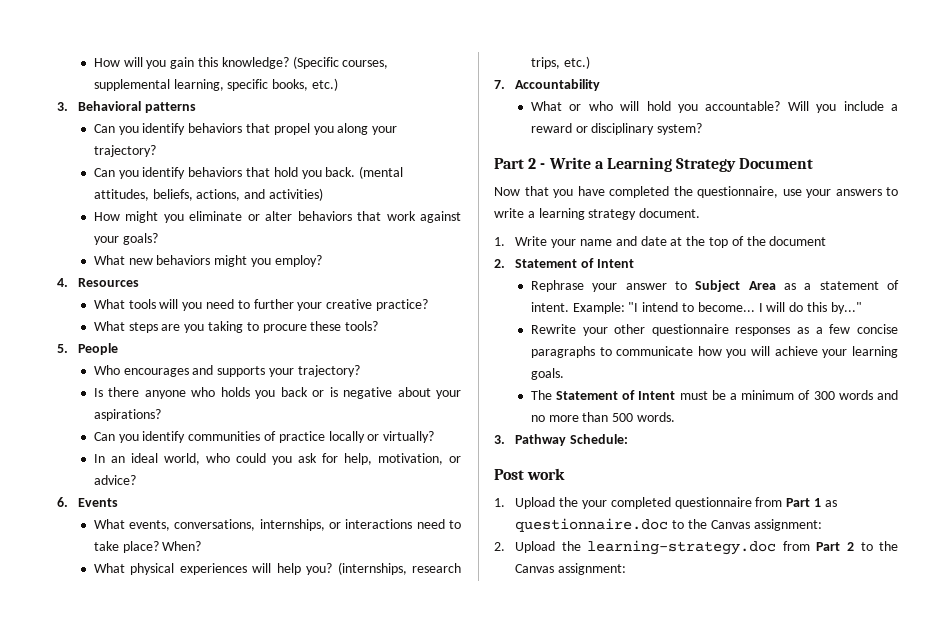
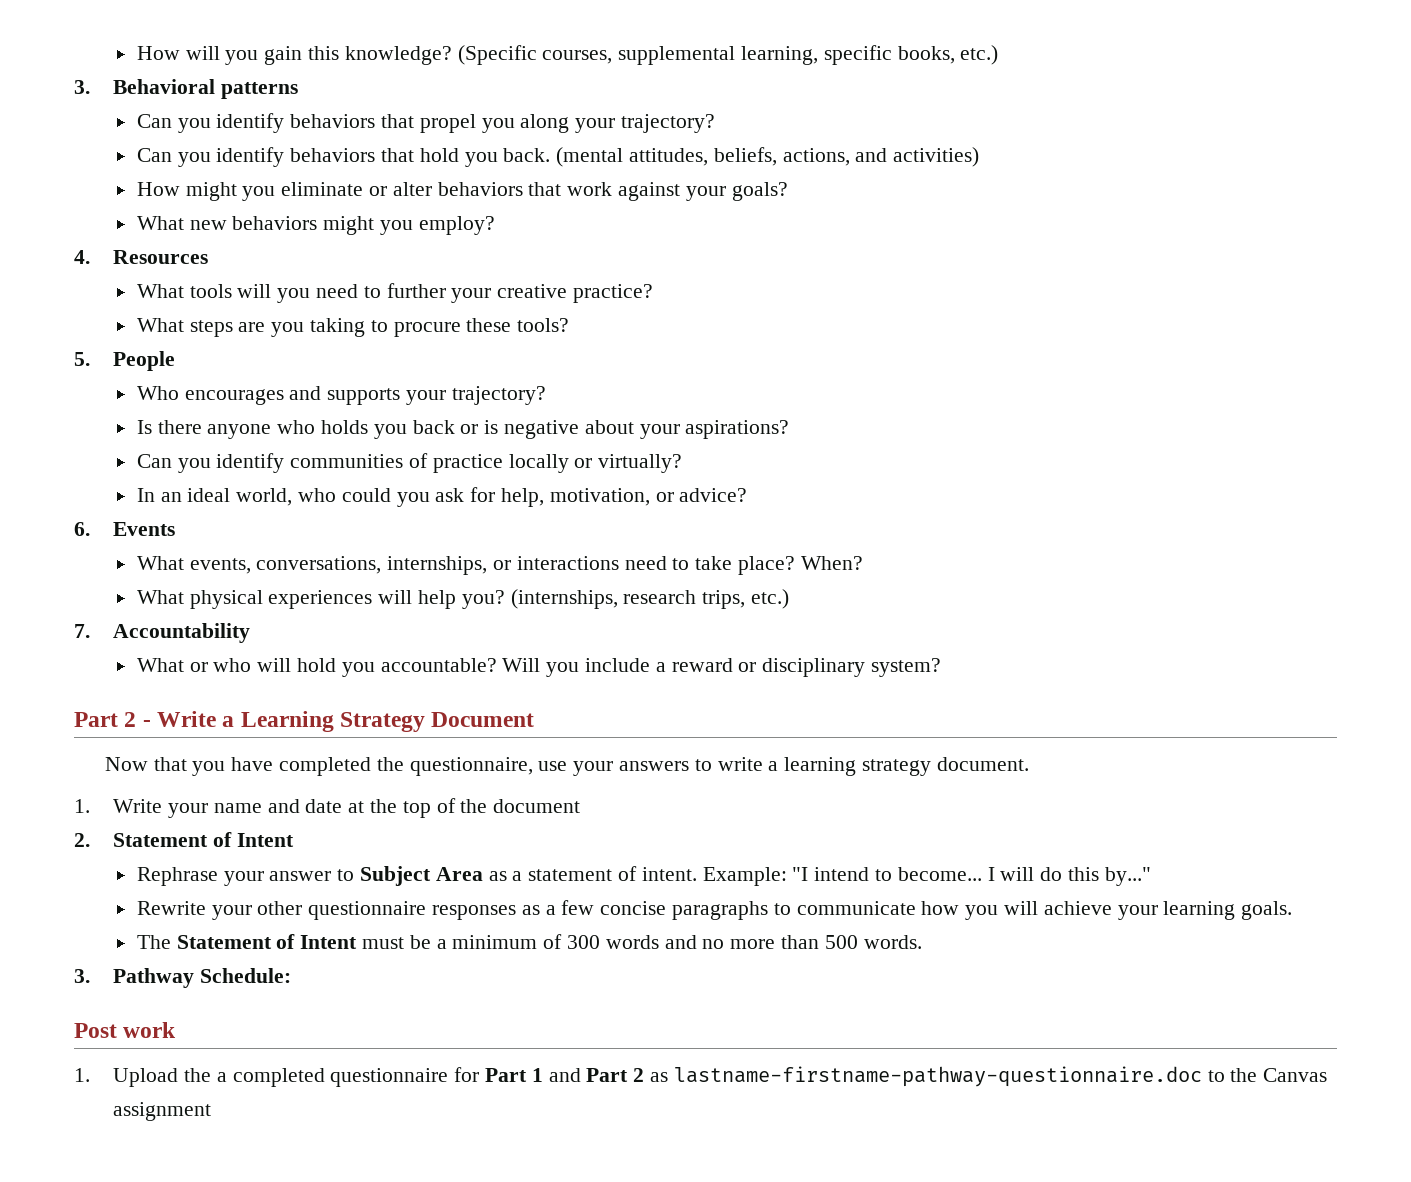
[582,500,608,509] your -> [216,1072,227,1082] a
[755,497,783,507] from -> [454,1067,480,1082] for
[824,500,837,507] [515,518,822,532] [494,540,898,555] [515,563,627,575] as questionnaire.doc to the Canvas assignment: // 2. Upload the learning-strategy.doc from Part 2 to the Canvas assignment: -> [548,1066,1328,1087] [113,1102,212,1121] and Part 2 as lastname-firstname-pathway-questionnaire.doc to the Canvas assignment

